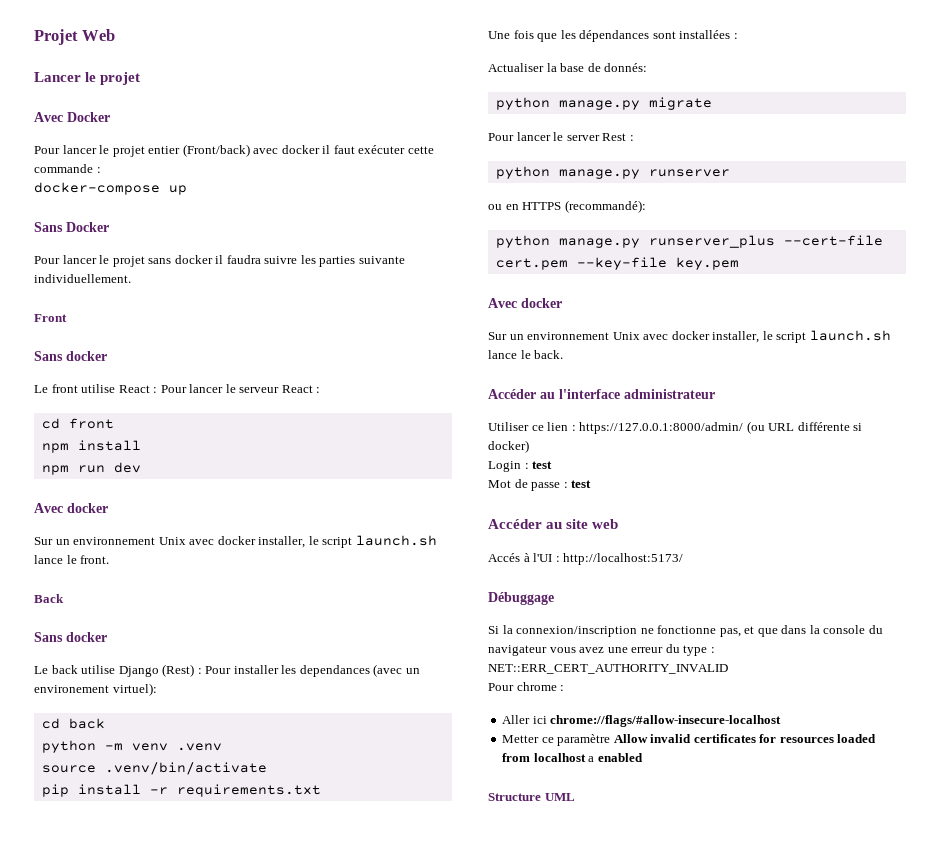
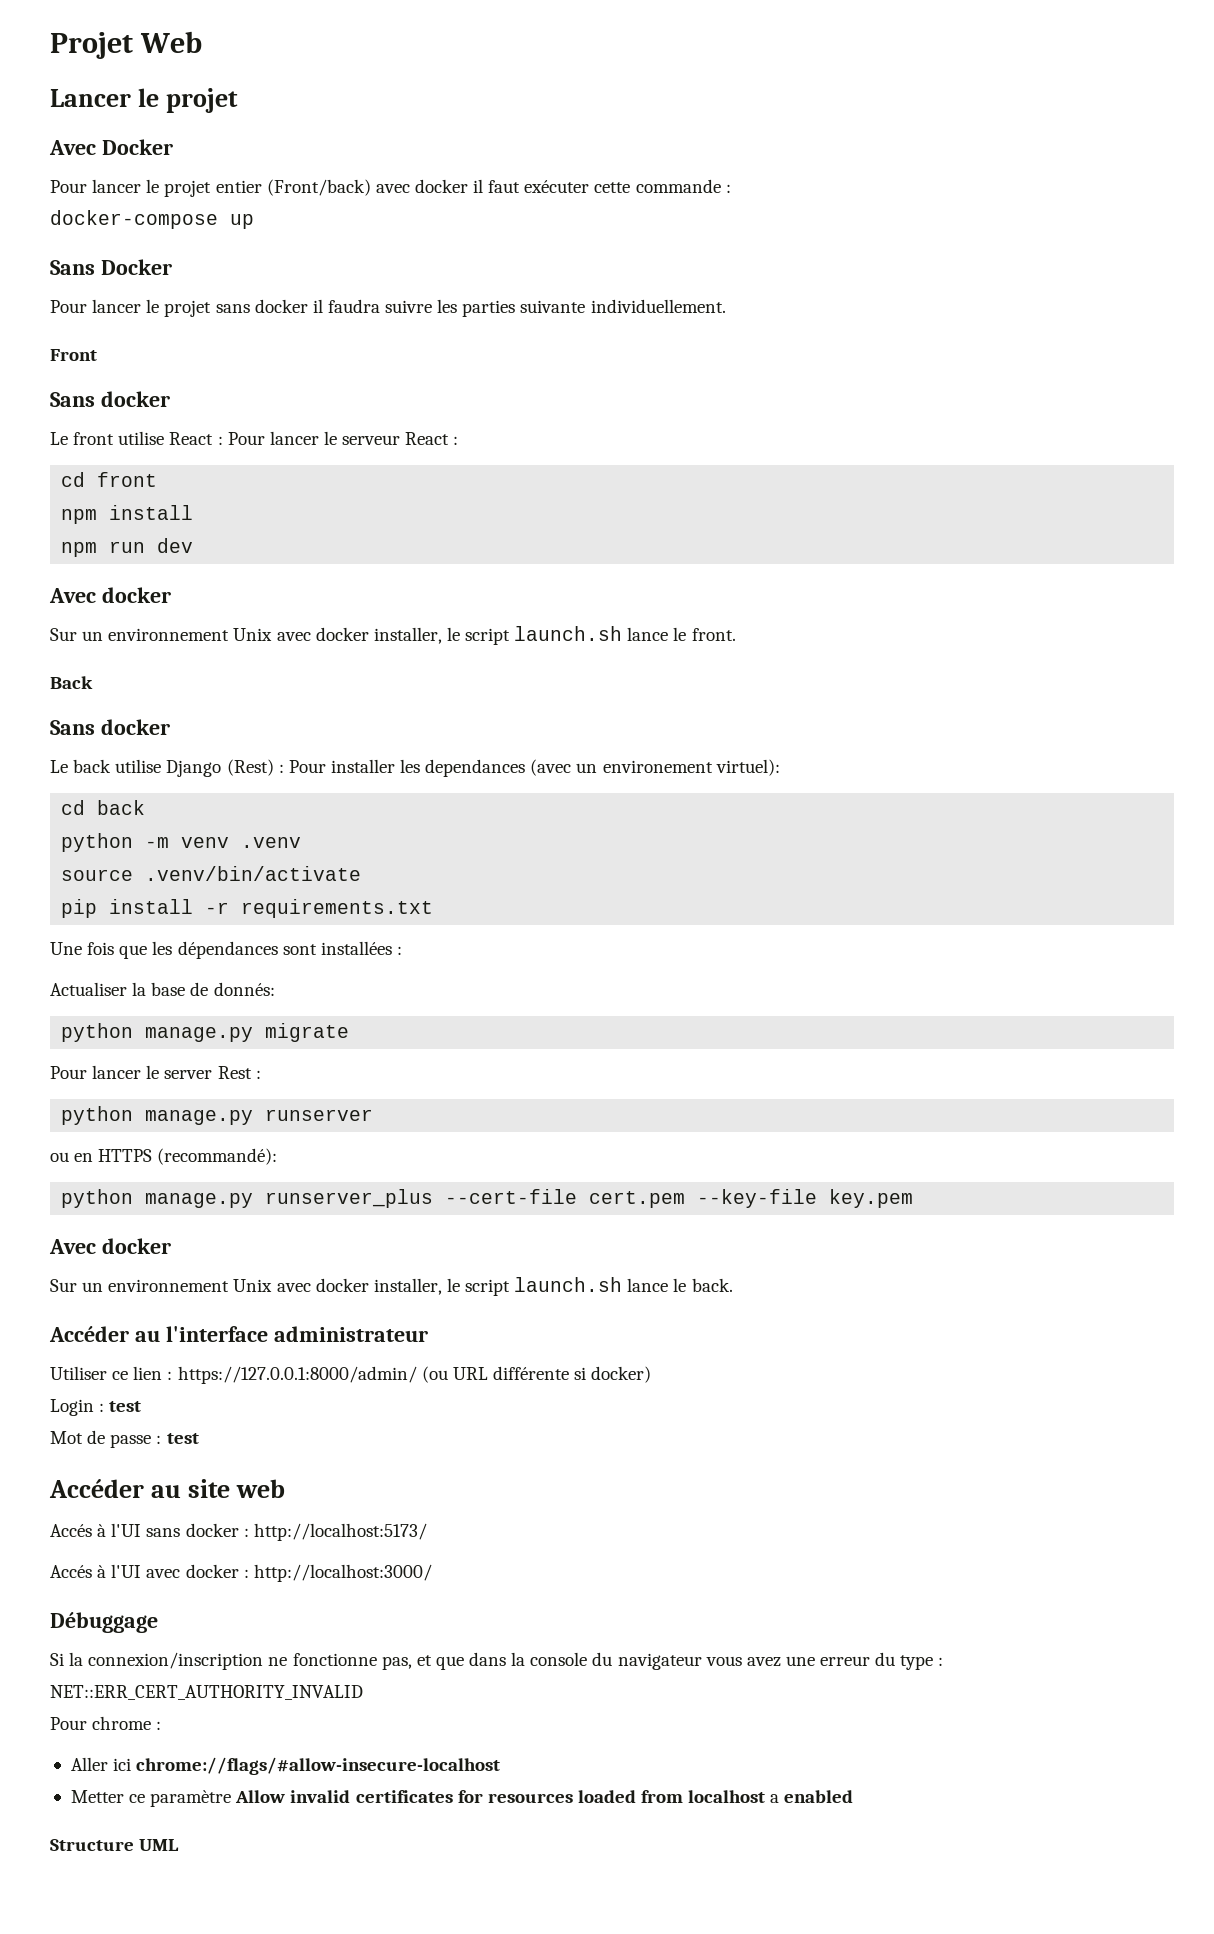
(553, 557) none -> [146,1523,239,1537] sans docker
(684, 559) none -> [50,1564,432,1582] // Accés à l'UI avec docker : http://localhost:3000/

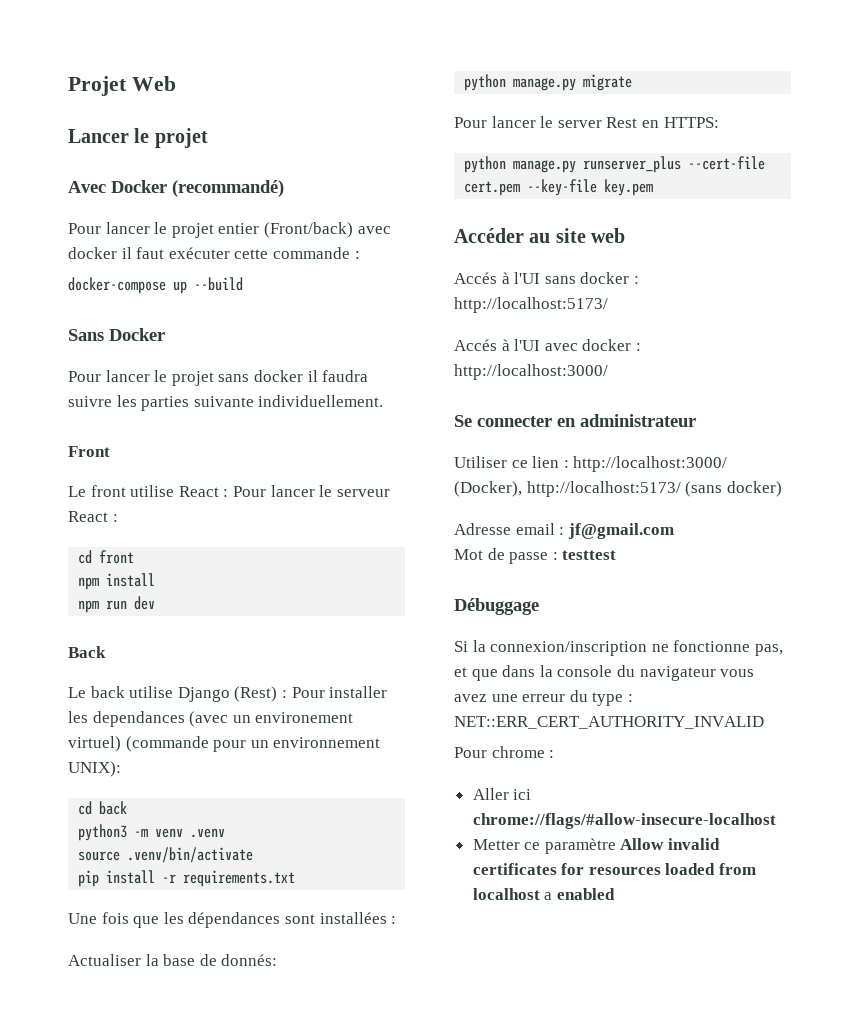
(173, 147) none -> [172,180,284,197] (recommandé)
(254, 221) none -> [194,277,243,291] --build
[50,391,170,407] // Sans docker -> (110, 451) none
[49,587,171,603] [50,626,736,645] // Avec docker // Sur un environnement Unix avec docker installer, le script launch.sh lance le front. -> (156, 603) none
[50,719,170,735] // Sans docker -> (106, 652) none
[715,759,780,776] virtuel): -> [68,736,381,752] [68,761,121,777] virtuel) (commande pour un environnement UNIX):
[61,833,134,852] python -> [78,824,128,841] python3
[255,1070,261,1079] [61,1106,374,1125] [50,1148,278,1165] : // python manage.py runserver // ou en HTTPS (recommandé): -> [641,117,719,128] en HTTPS:
[49,1238,171,1254] [50,1277,733,1296] [49,1326,428,1342] [50,1366,652,1384] [50,1399,142,1416] [50,1430,199,1448] // Avec docker // Sur un environnement Unix avec docker installer, le script launch.sh lance le back. // Accéder au l'interface administrateur // Utiliser ce lien : https://127.0.0.1:8000/admin/ (ou URL différente si docker) // Login : test // Mot de passe : test -> (654, 187) none
(432, 1573) none -> [454,414,696,427] [454,456,728,472] [454,481,782,497] [454,523,674,539] [454,548,617,564] // Se connecter en administrateur // Utiliser ce lien : http://localhost:3000/ (Docker), http://localhost:5173/ (sans docker) // Adresse email : jf@gmail.com // Mot de passe : testtest
[50,1839,180,1851] // Structure UML -> (615, 894) none

